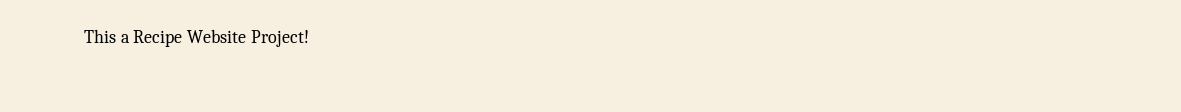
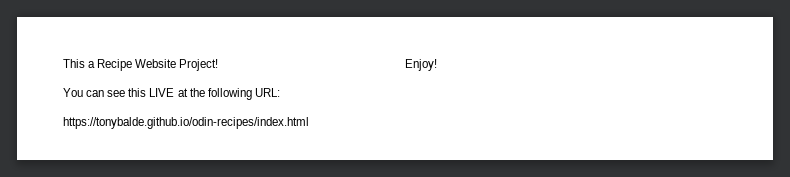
(309, 38) none -> [63,88,280,100] [63,117,309,129] [405,59,437,71] // You can see this LIVE at the following URL: // https://tonybalde.github.io/odin-recipes/index.html // Enjoy!

